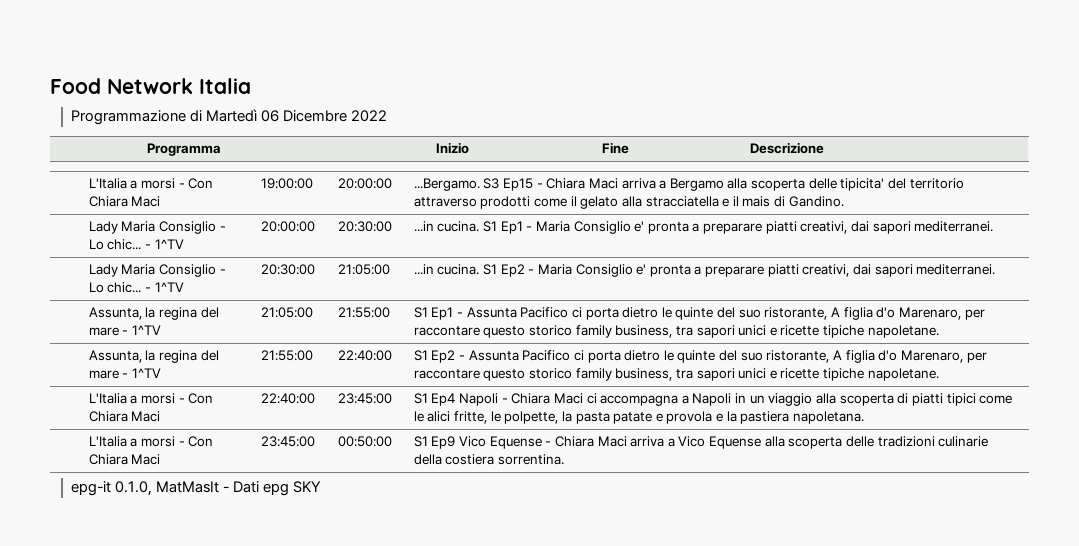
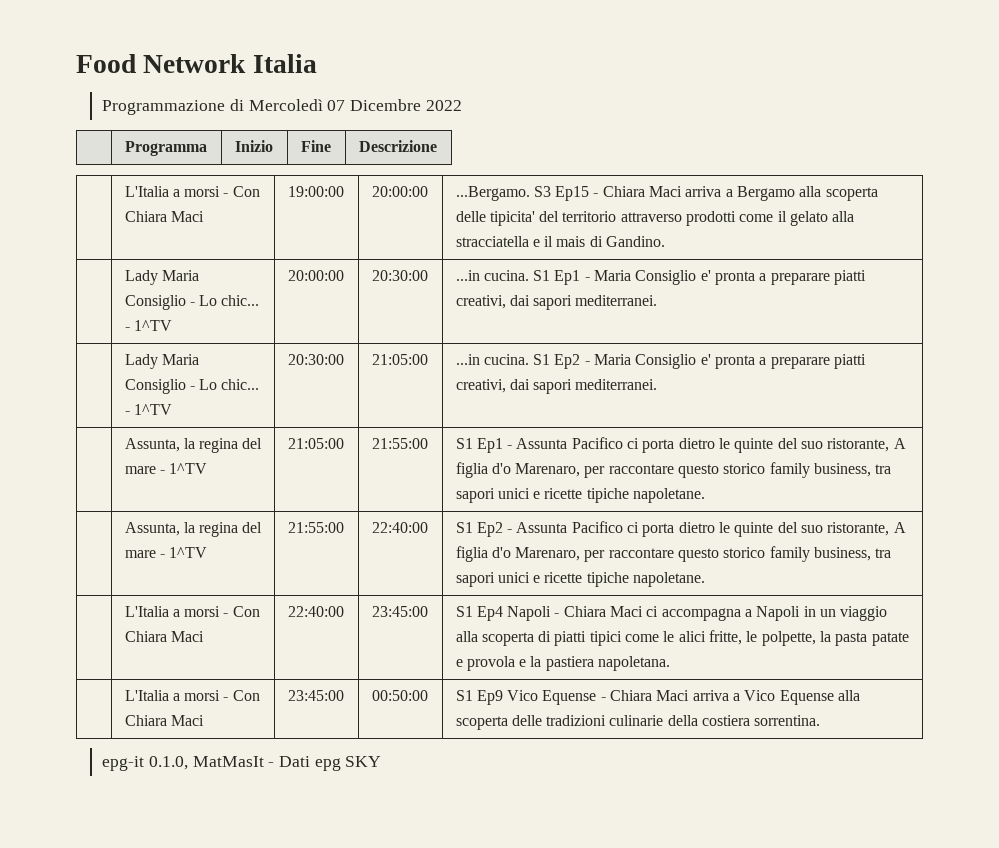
[206,109,280,122] Martedì 06 -> [248,99,346,111] Mercoledì 07

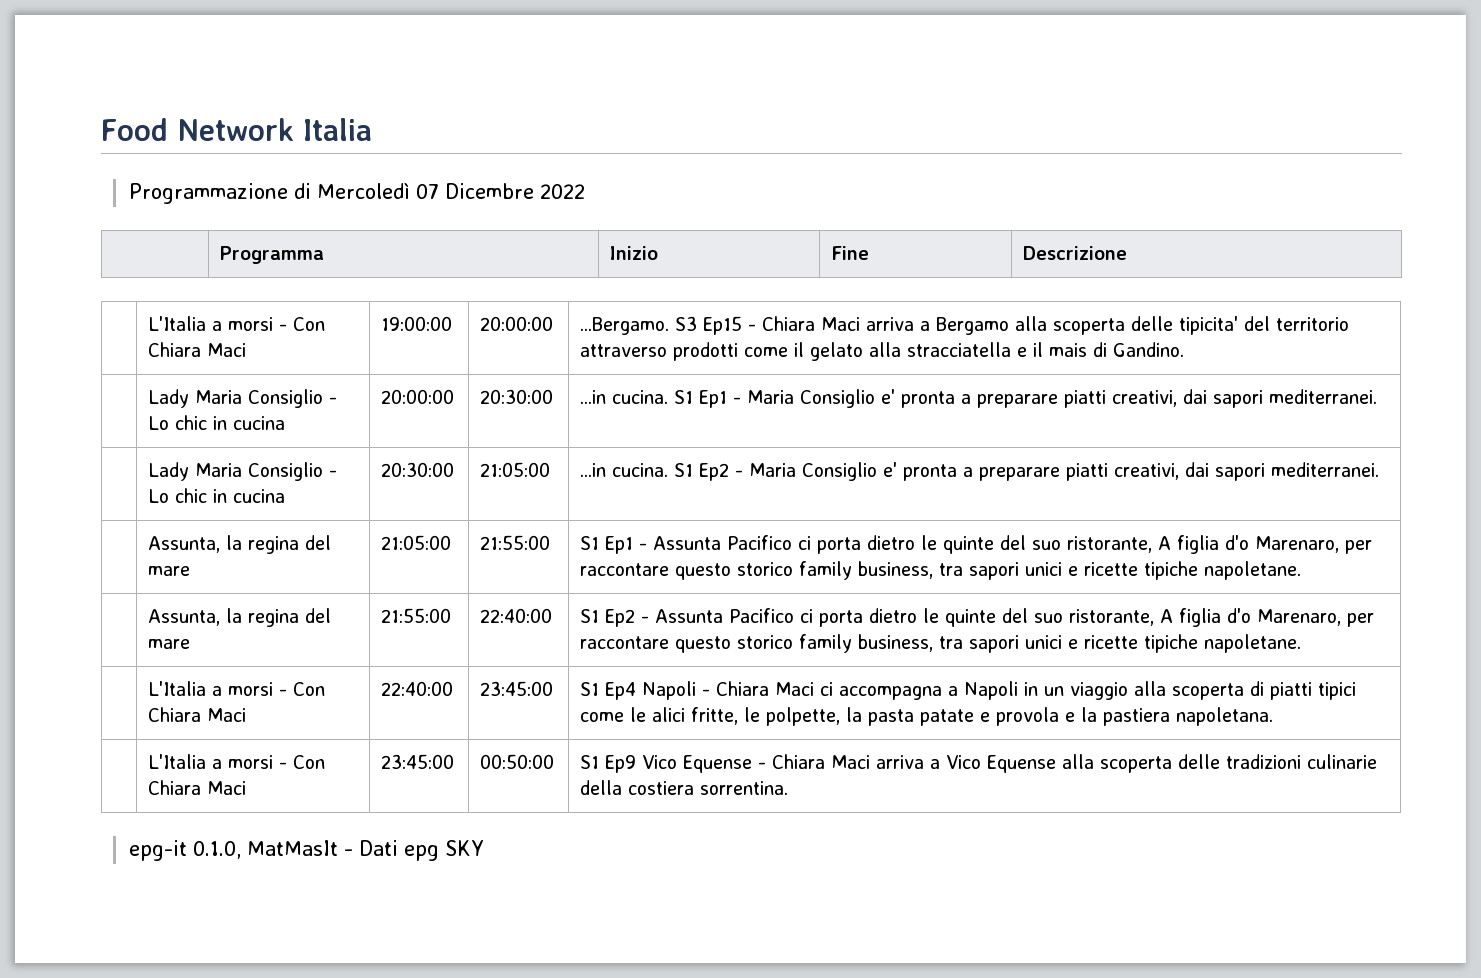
[221,295,260,306] [124,320,172,331] chic... - 1^TV -> [175,415,286,430] chic in cucina
[221,379,260,390] [124,404,172,415] chic... - 1^TV -> [175,488,286,503] chic in cucina
[159,463,208,474] - 1^TV -> (191, 571) none
[159,547,208,558] - 1^TV -> (191, 644) none

